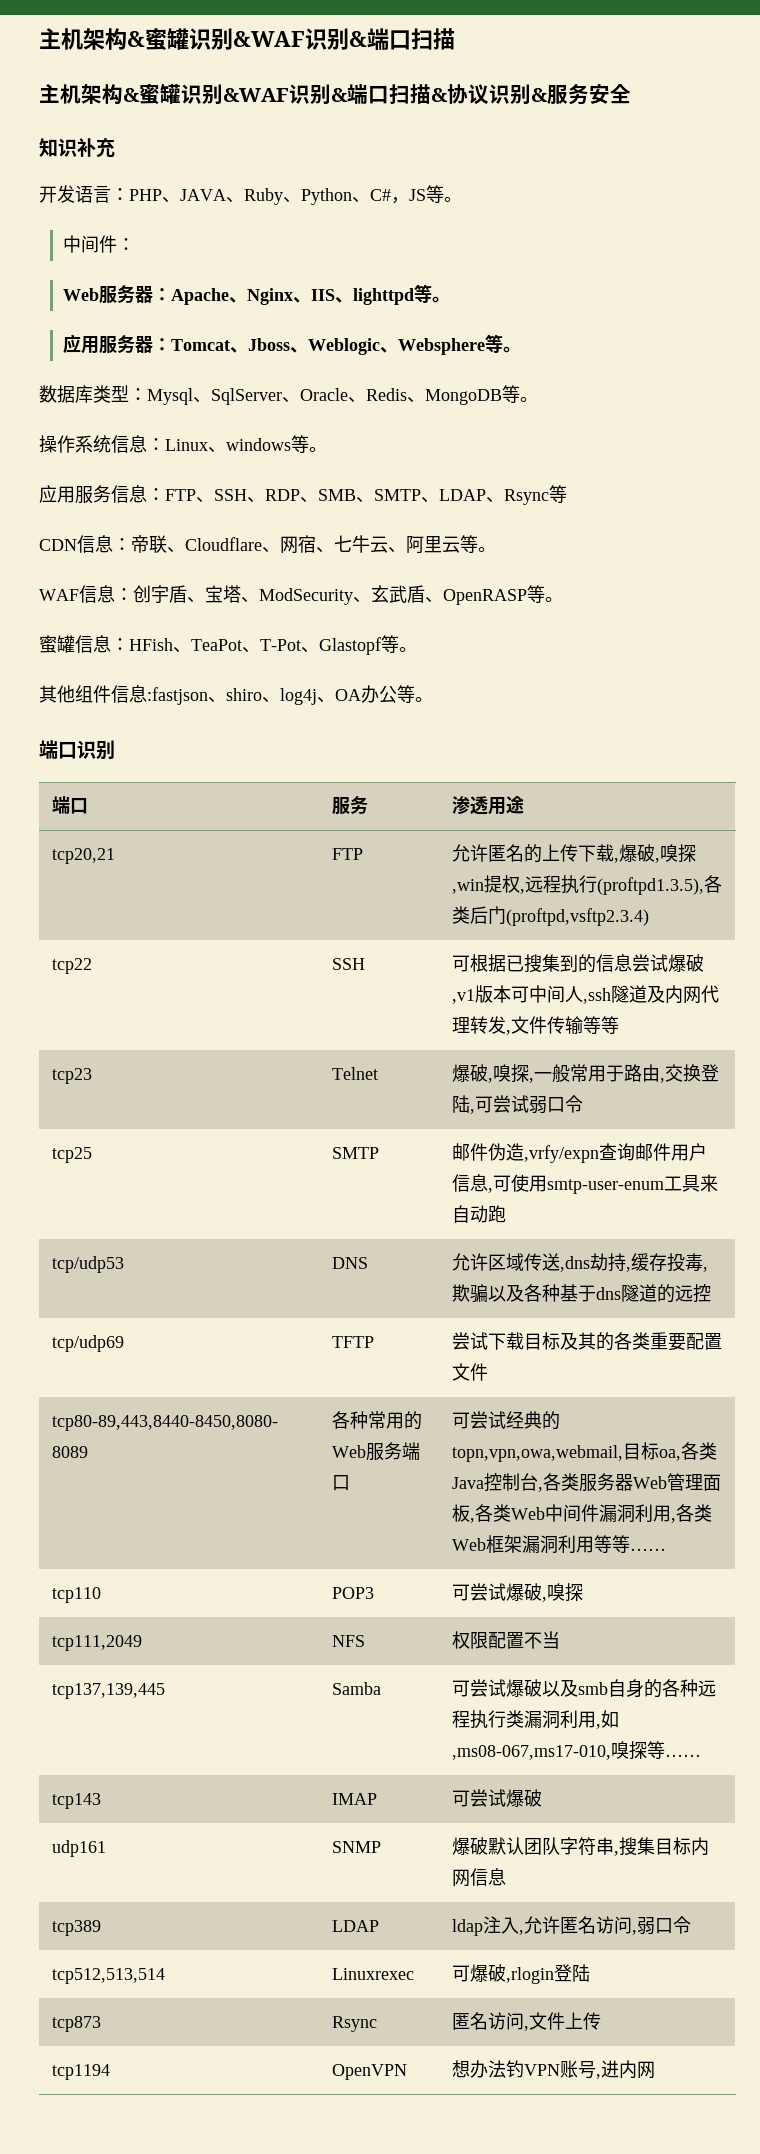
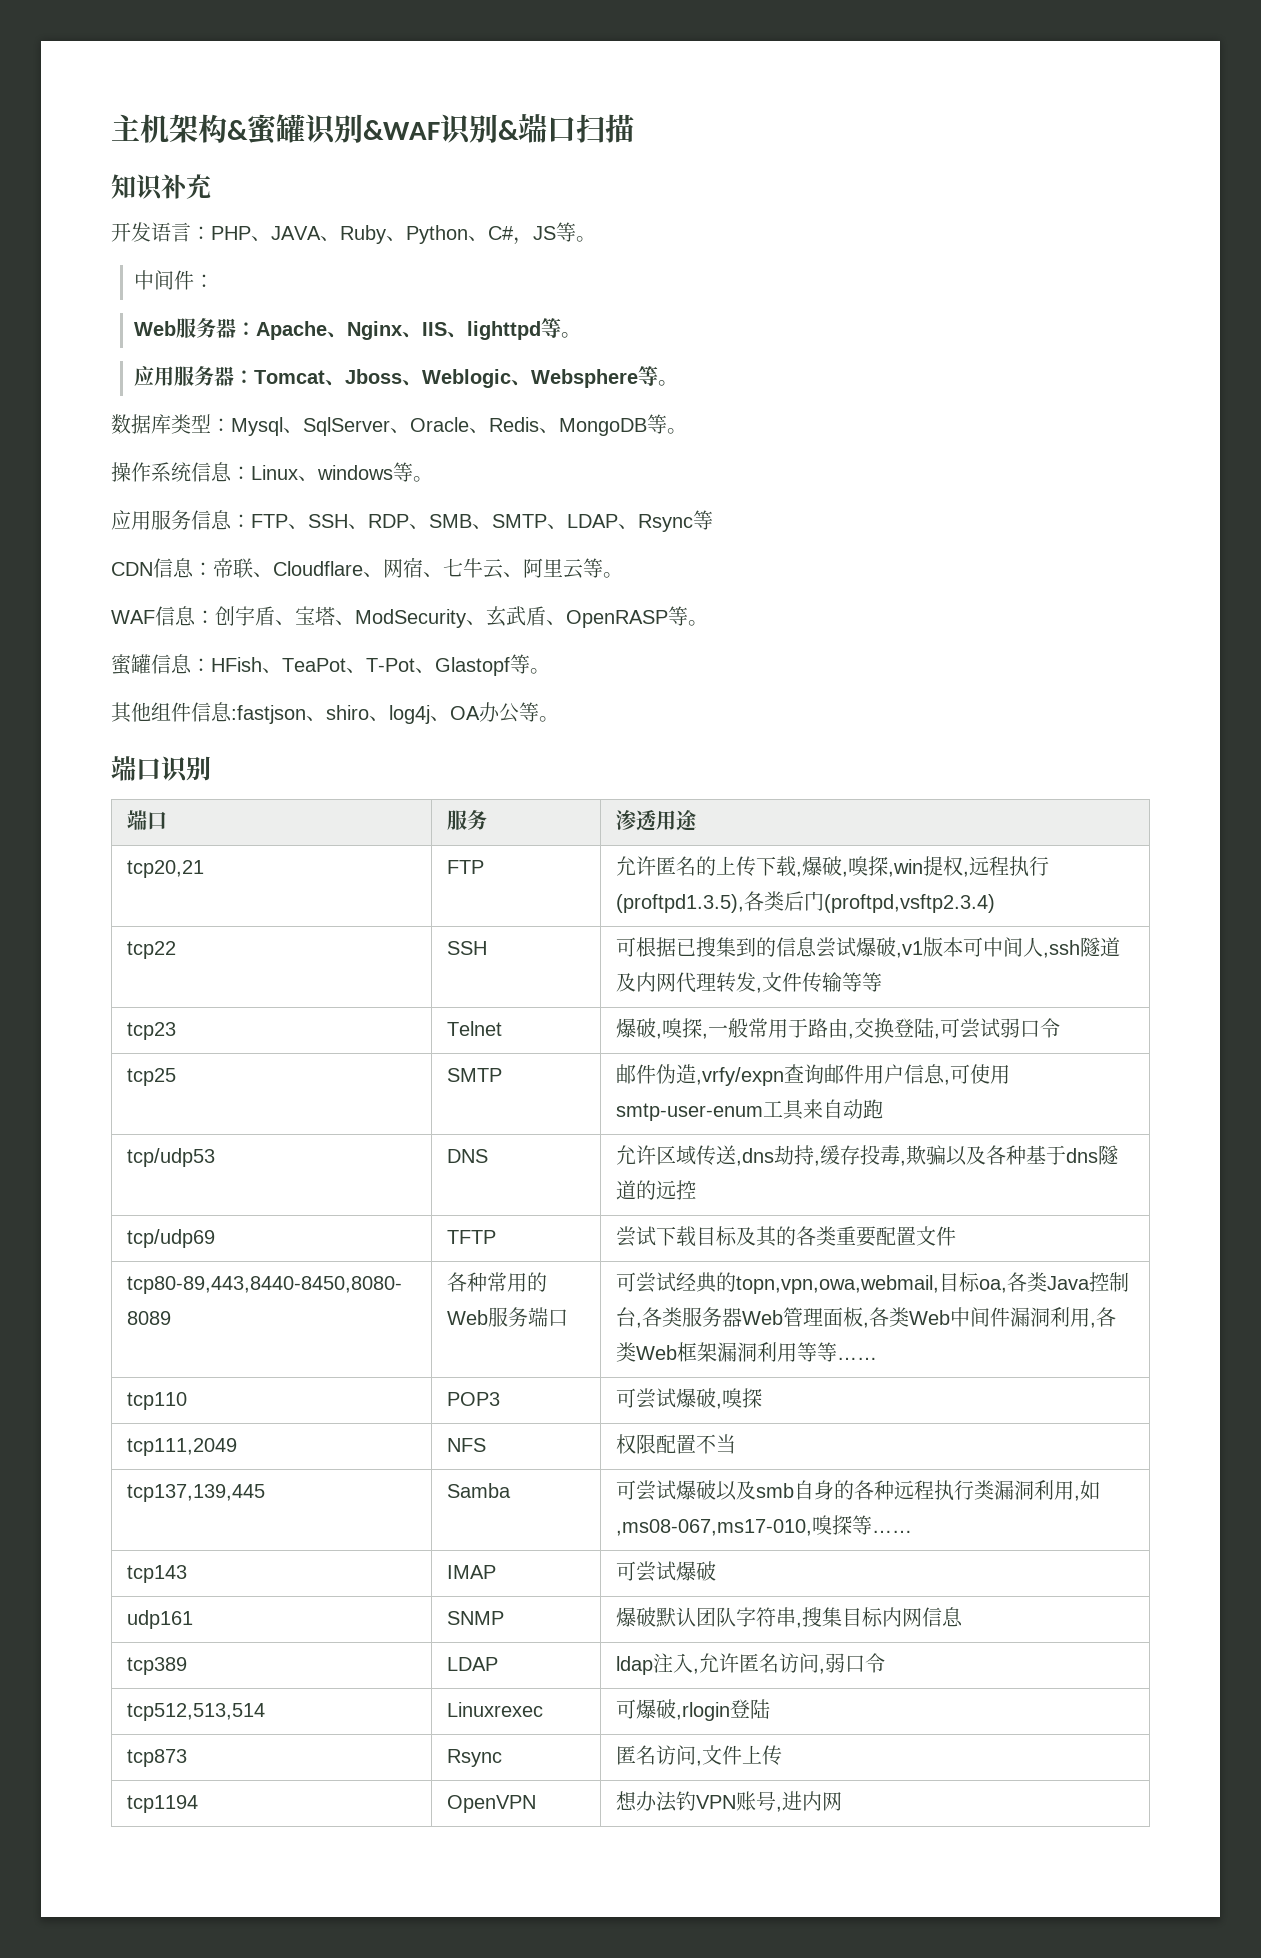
[39,84,631,105] // 主机架构&蜜罐识别&WAF识别&端口扫描&协议识别&服务安全 -> (634, 128) none

